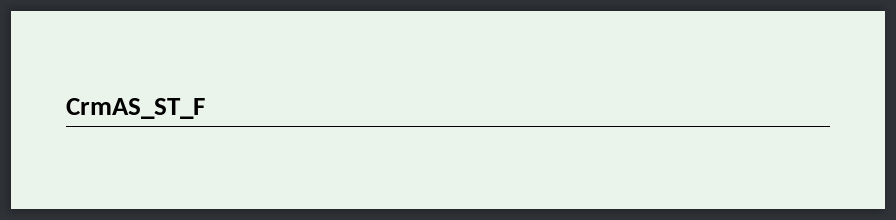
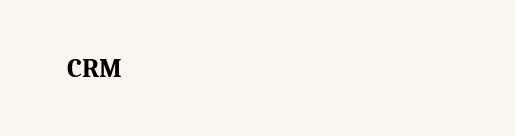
[66,98,205,119] CrmAS_ST_F -> [67,59,122,77] CRM

